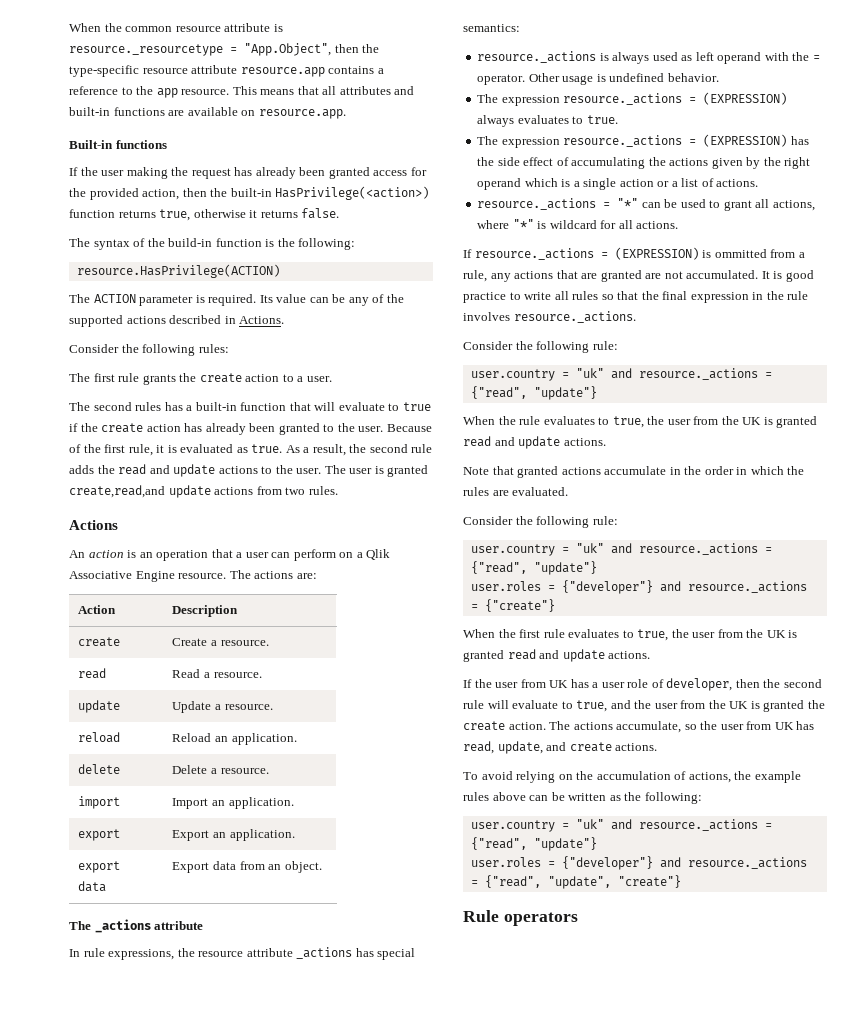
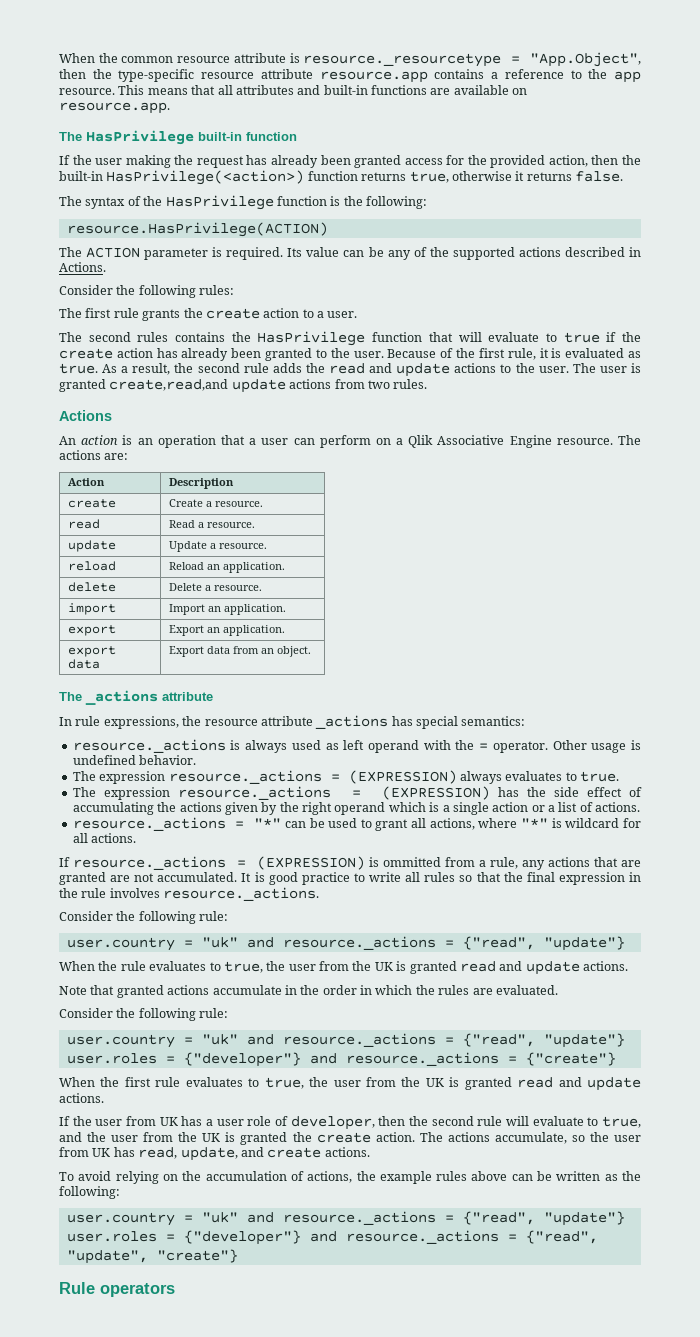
[69,140,167,149] Built-in functions -> [59,130,297,145] The HasPrivilege built-in function
[168,238,213,247] build-in -> [165,195,274,210] HasPrivilege
[164,402,237,411] has a built-in -> [175,331,366,346] contains the HasPrivilege

